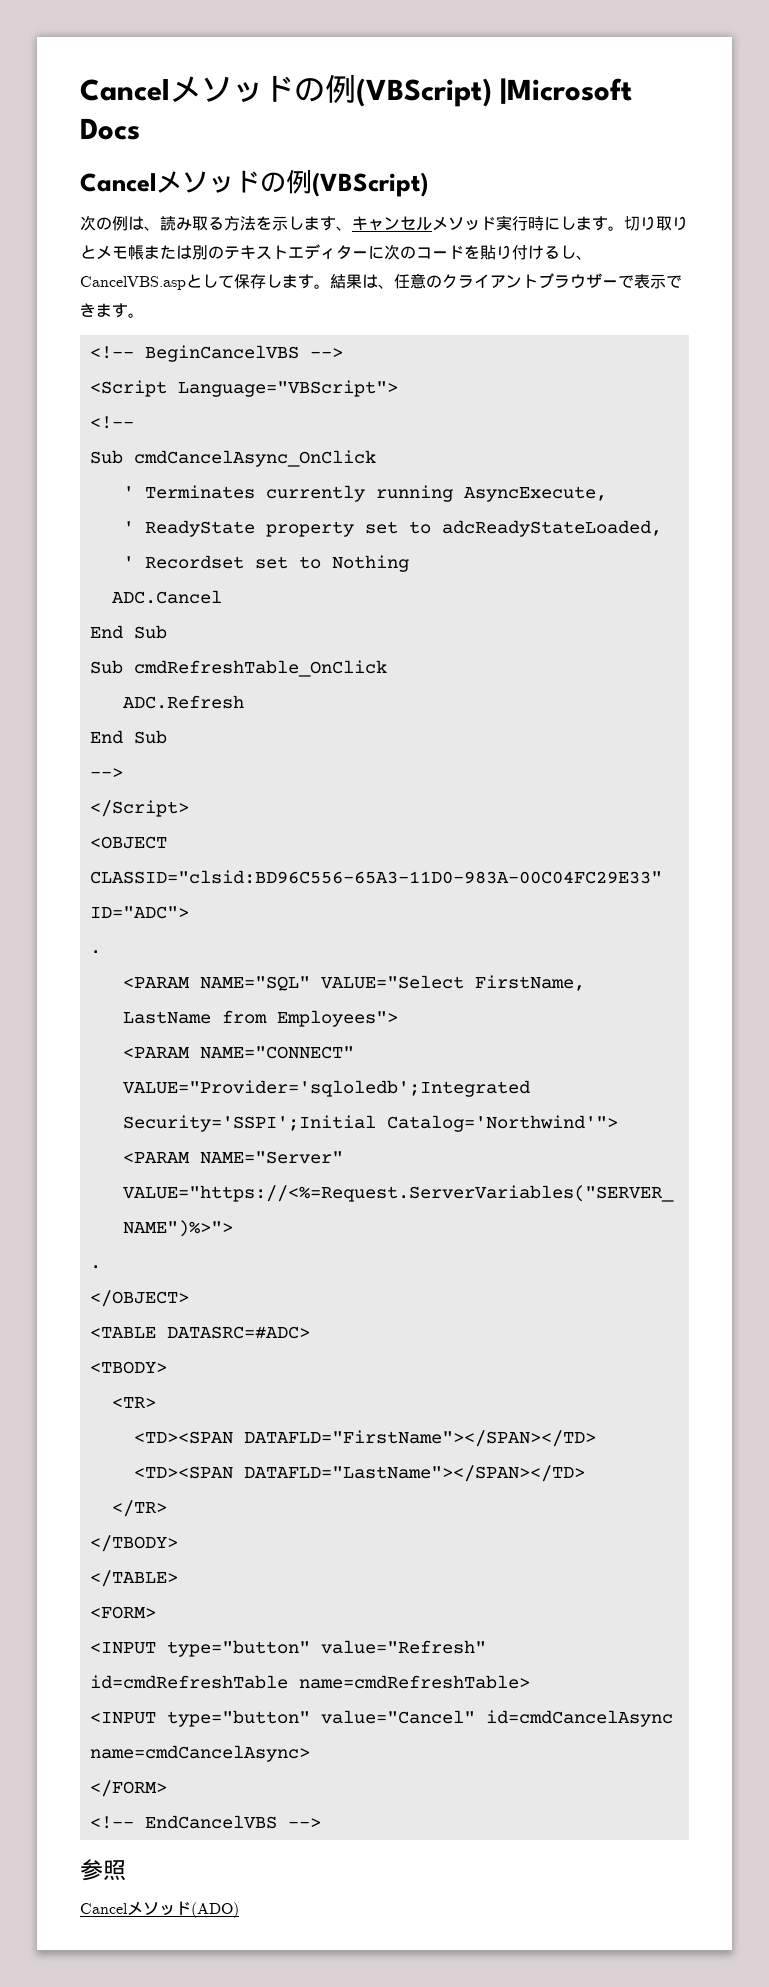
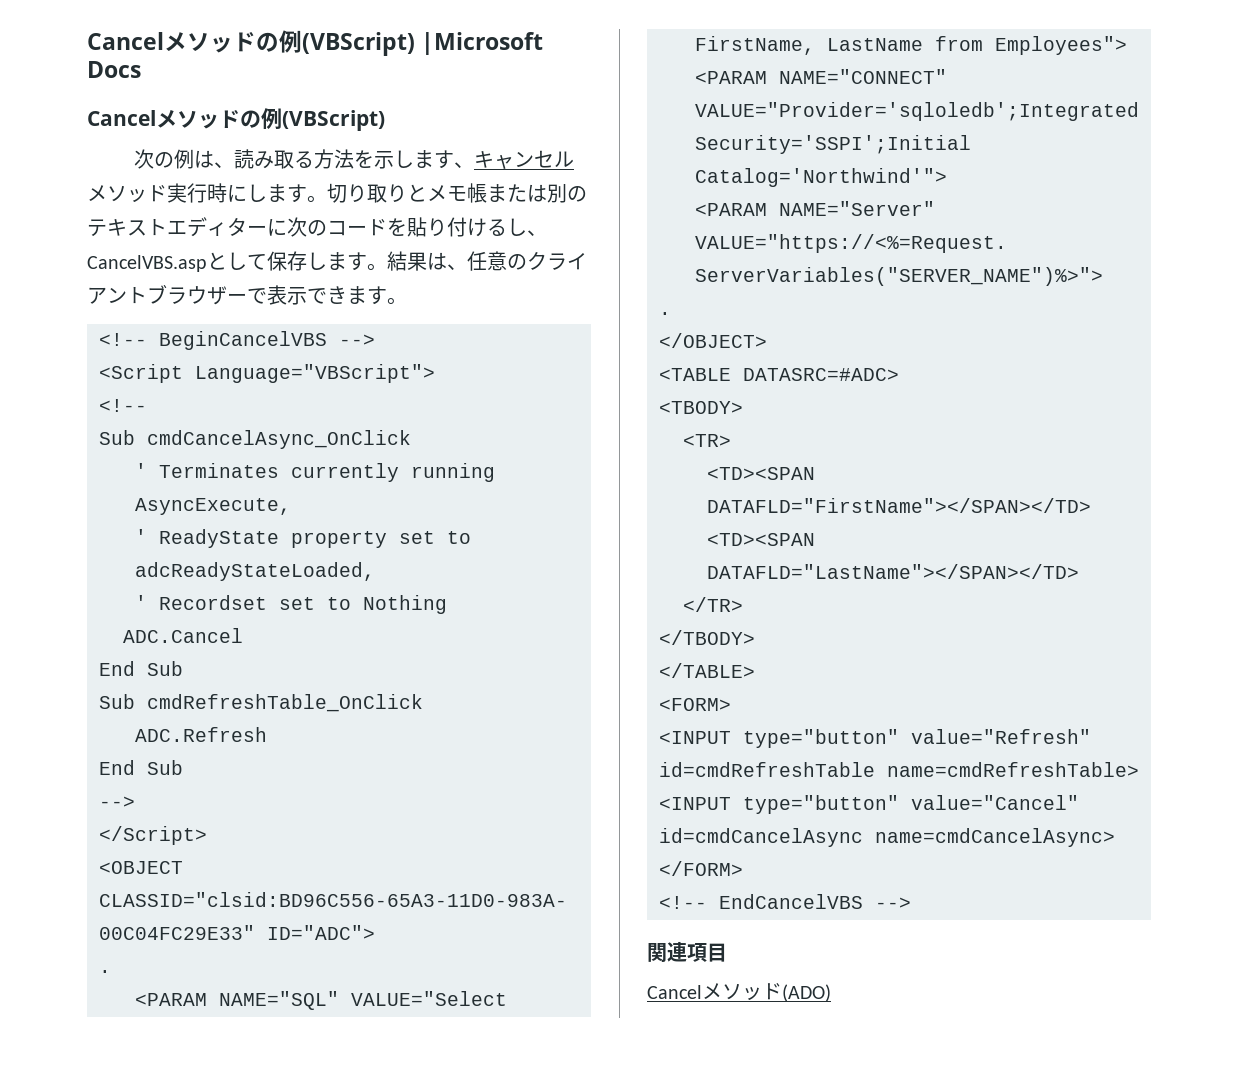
[80,1859,126,1881] 参照 -> [647,941,727,962] 関連項目

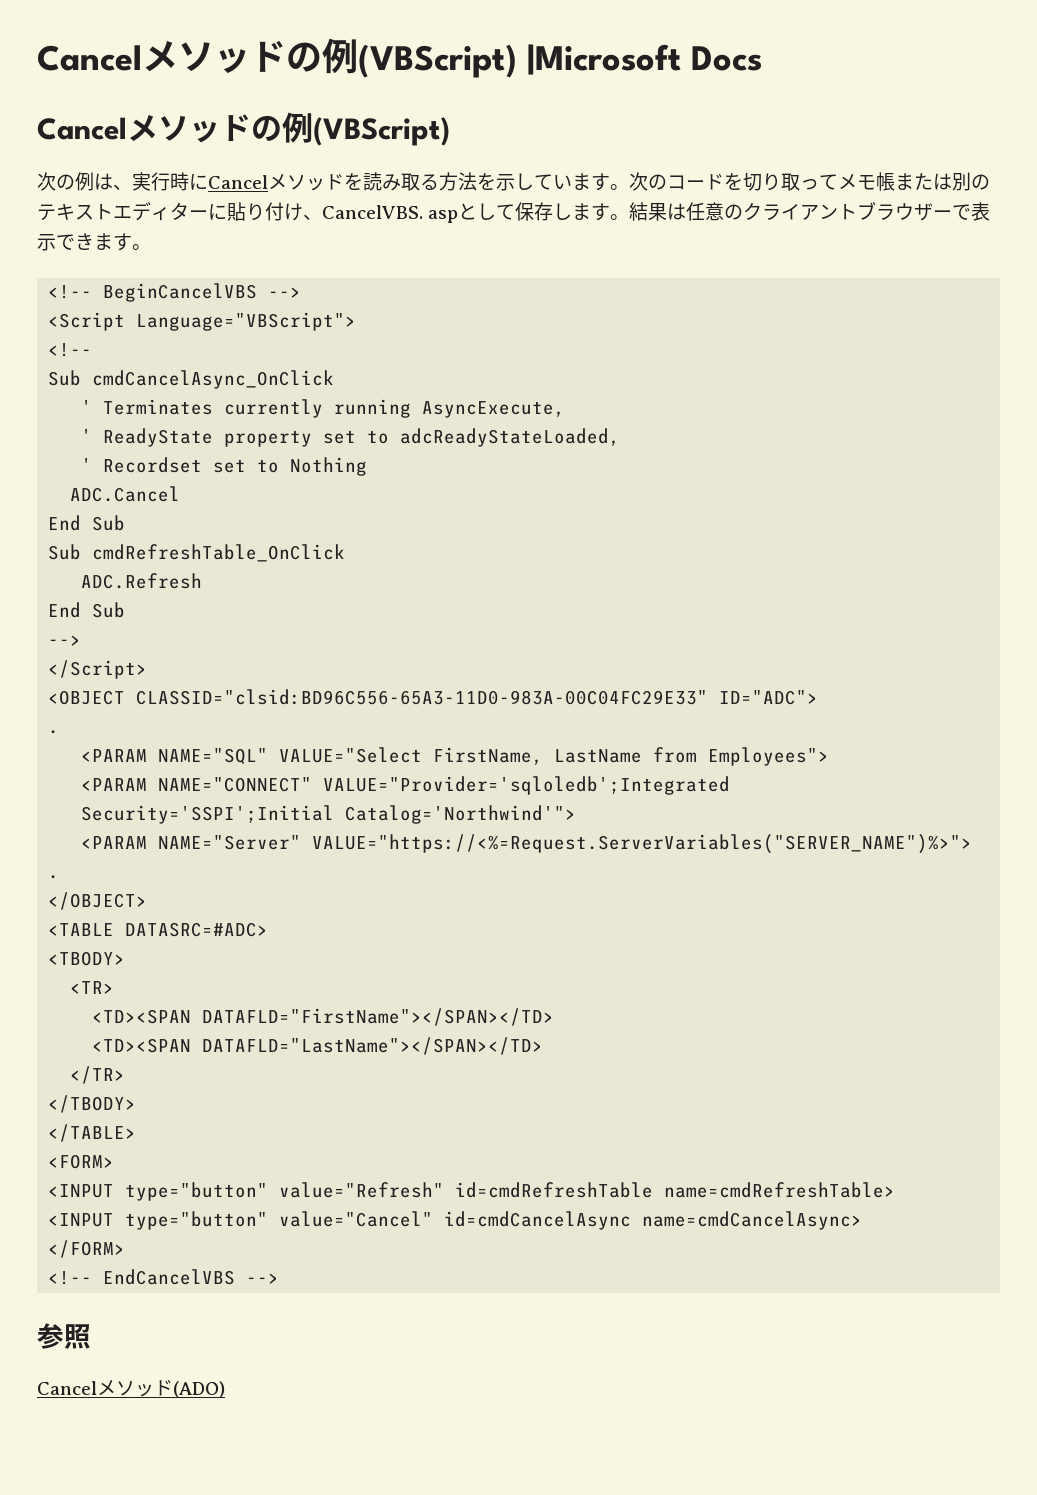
(235, 165) none -> [132,172,363,191] 実行時にCancelメソッドを
[414,150,575,169] [87,183,427,203] ます、キャンセルメソッド実行時にします。切り取りと -> [534,172,838,191] ています。次のコードを切り取って
[287,217,547,237] [87,255,207,272] 次のコードを貼り付けるし、CancelVBS.asp -> [227,202,459,223] 貼り付け、CancelVBS. asp
[447,264,467,270] 、 -> (687, 211) none
[647,941,727,962] 関連項目 -> [37,1323,91,1349] 参照

